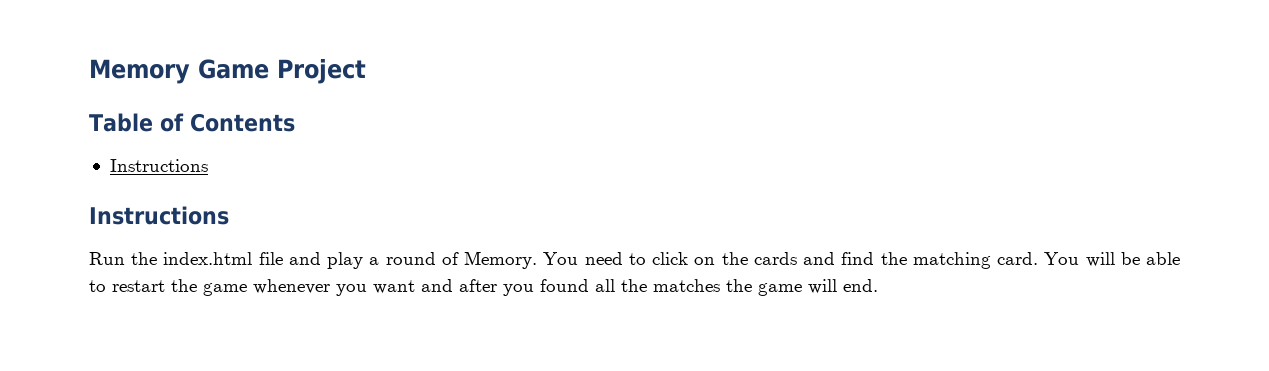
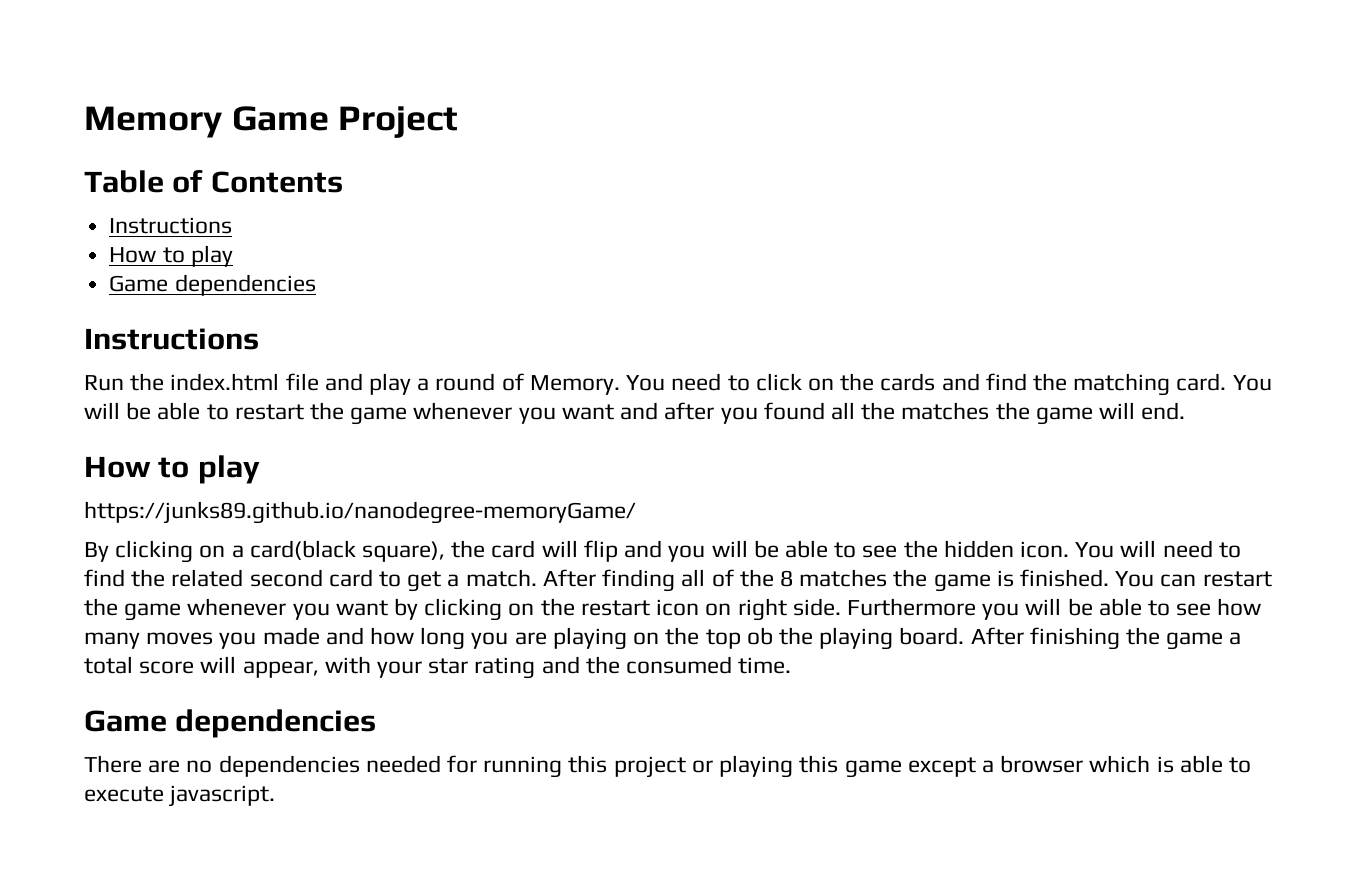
(208, 165) none -> [109,245,233,267] [109,274,316,296] // How to play // Game dependencies
(878, 285) none -> [84,455,260,484] [84,501,636,524] [84,540,1241,563] [84,569,1272,592] [84,598,1262,621] [84,627,1242,650] [84,656,792,679] [84,709,377,738] [84,755,1251,778] [84,785,276,807] // How to play // https://junks89.github.io/nanodegree-memoryGame/ // By clicking on a card(black square), the card will flip and you will be able to see the hidden icon. You will need to find the related second card to get a match. After finding all of the 8 matches the game is finished. You can restart the game whenever you want by clicking on the restart icon on right side. Furthermore you will be able to see how many moves you made and how long you are playing on the top ob the playing board. After finishing the game a total score will appear, with your star rating and the consumed time. // Game dependencies // There are no dependencies needed for running this project or playing this game except a browser which is able to execute javascript.

